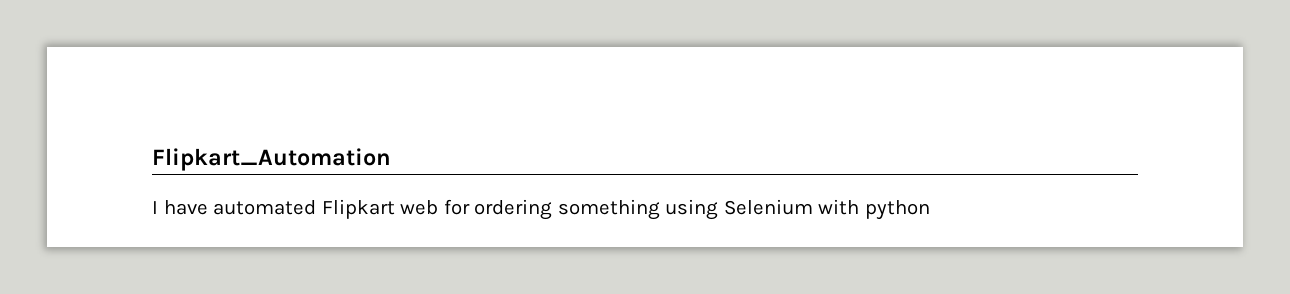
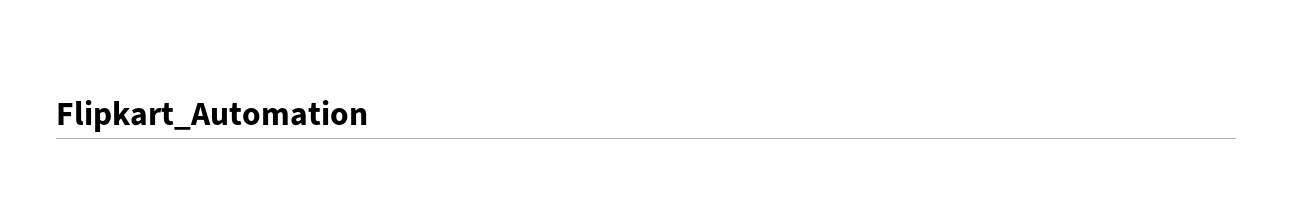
[152,199,930,220] // I have automated Flipkart web for ordering something using Selenium with python -> (368, 116) none

